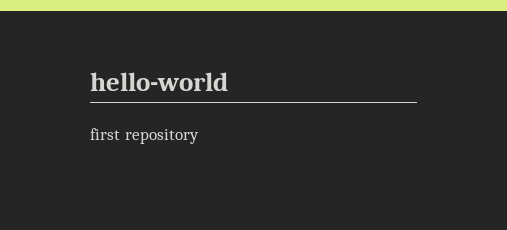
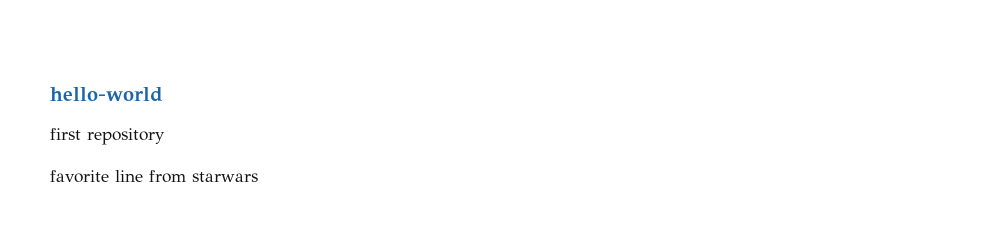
(199, 136) none -> [50,170,258,183] // favorite line from starwars

